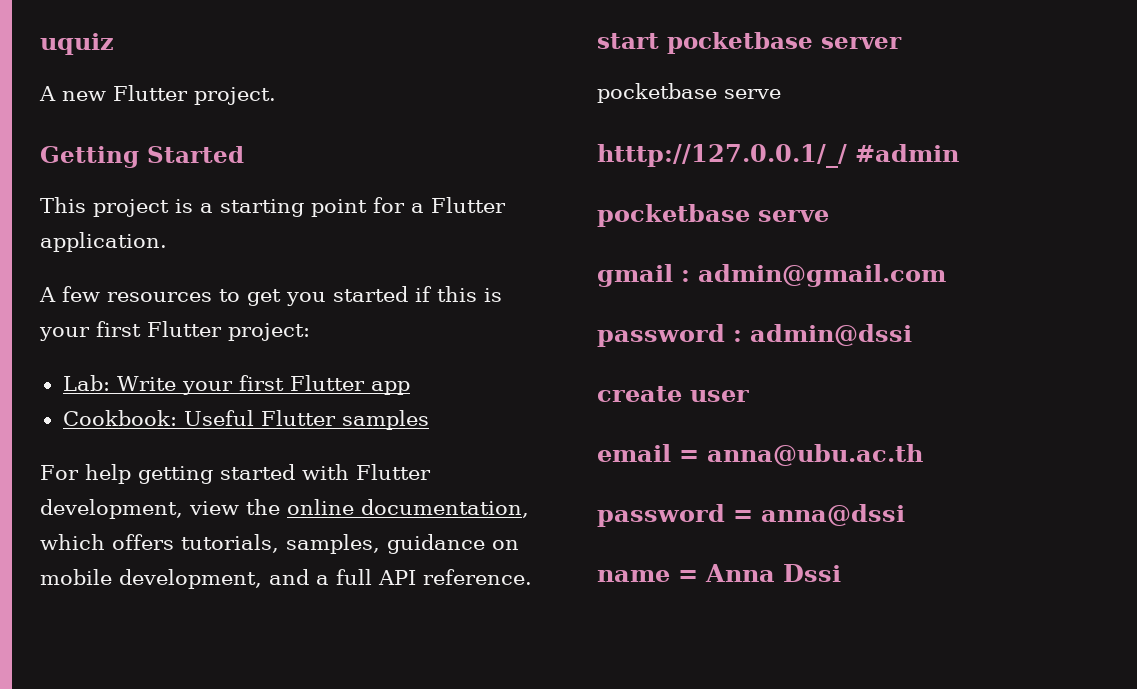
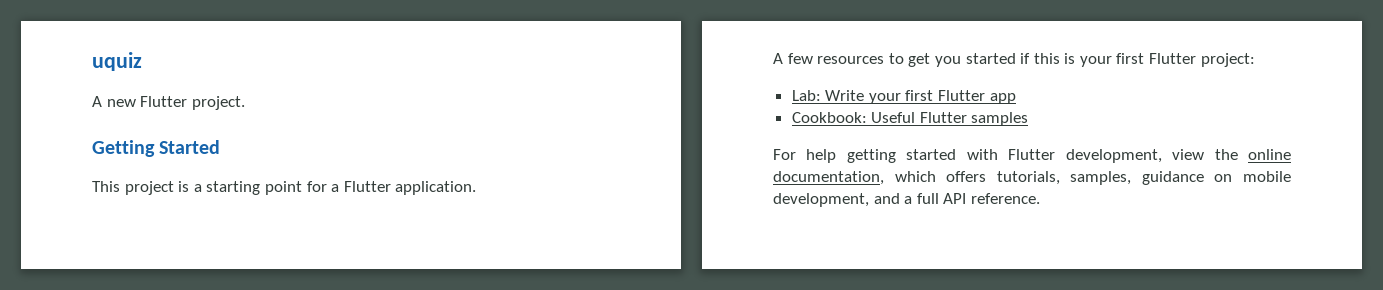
[597,32,902,54] [597,83,781,103] [597,144,959,168] [597,204,829,227] [597,264,946,287] [597,324,912,347] [597,386,749,402] [597,444,923,466] [597,504,905,527] [597,564,841,582] // start pocketbase server // pocketbase serve // htttp://127.0.0.1/_/ #admin // pocketbase serve // gmail : admin@gmail.com // password : admin@dssi // create user // email = anna@ubu.ac.th // password = anna@dssi // name = Anna Dssi -> (1040, 198) none

